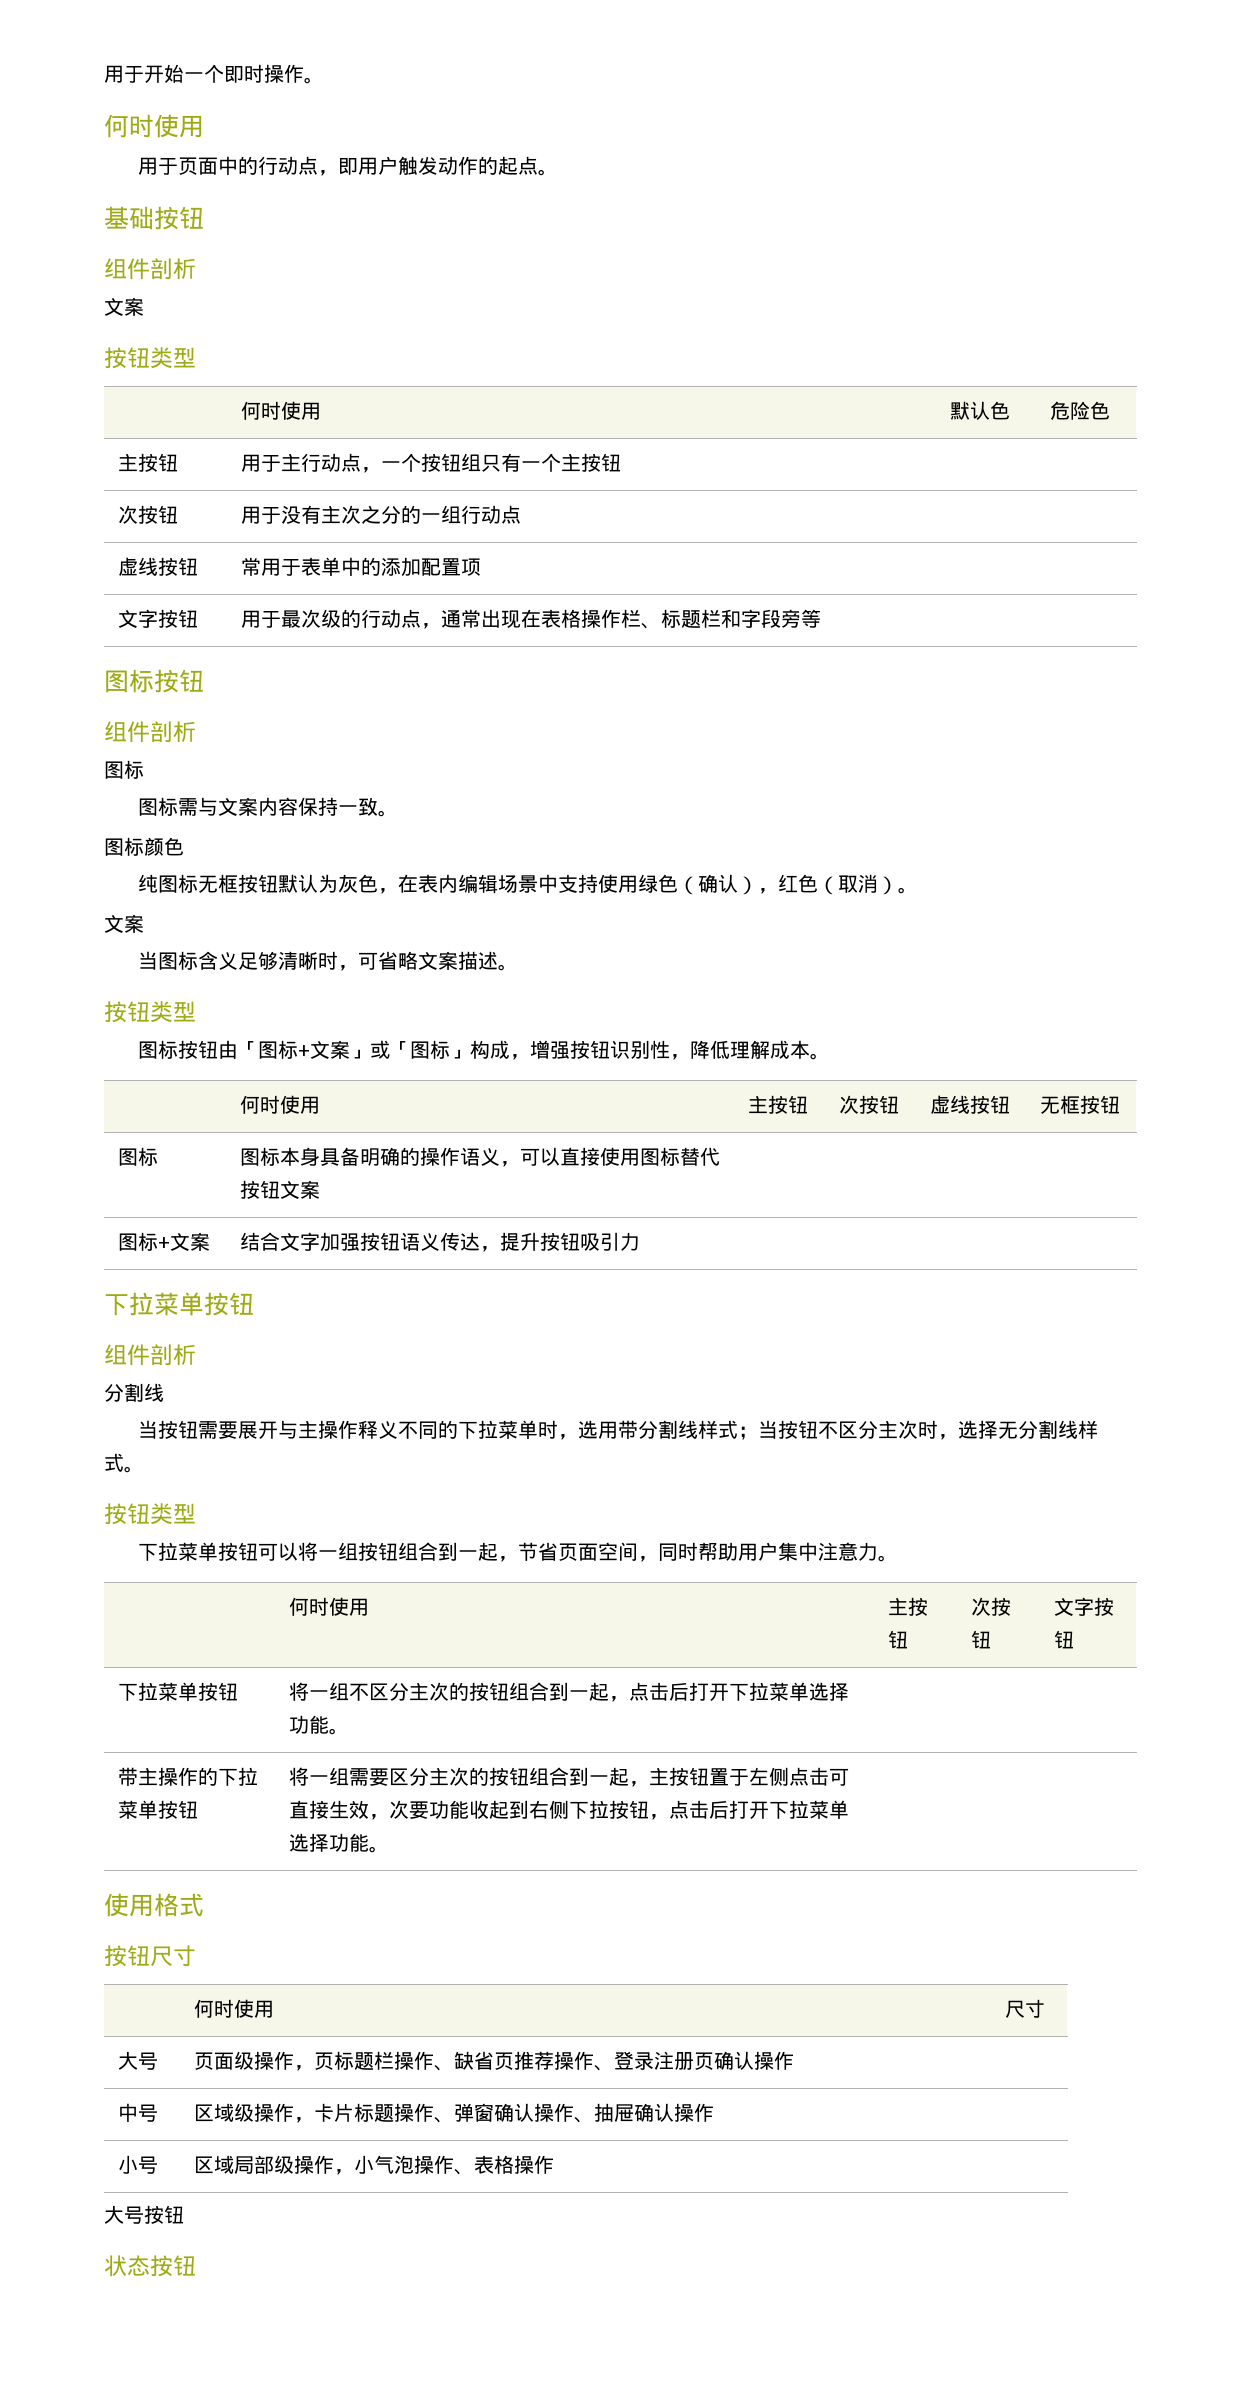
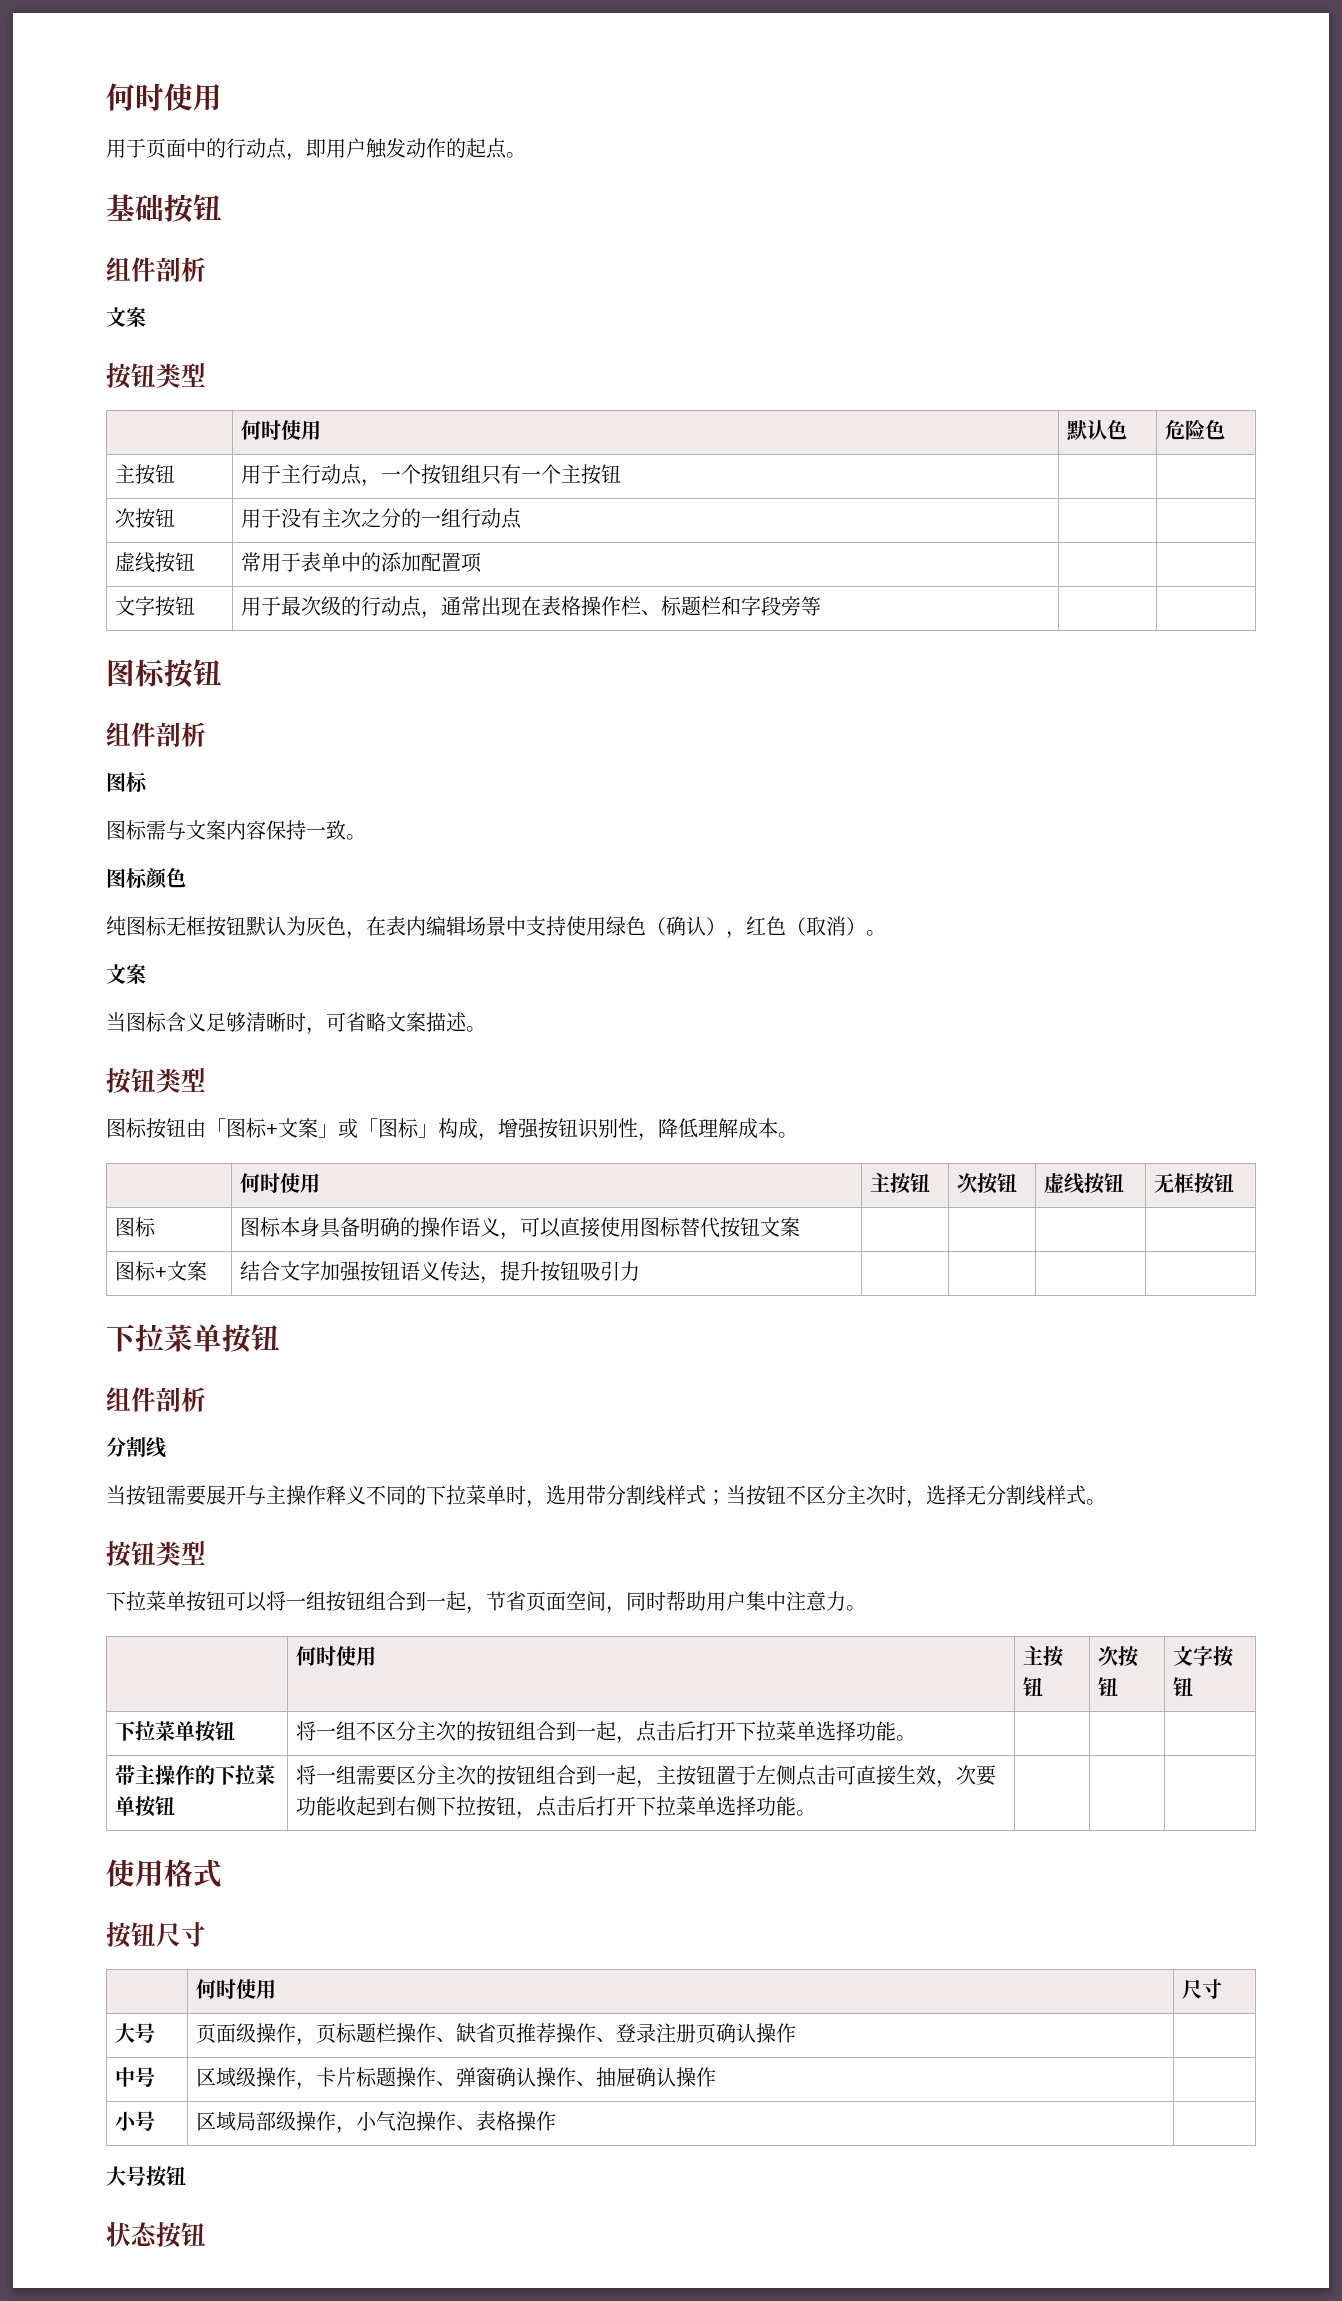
[104,64,324,84] 用于开始一个即时操作。 // -> (106, 97) none

